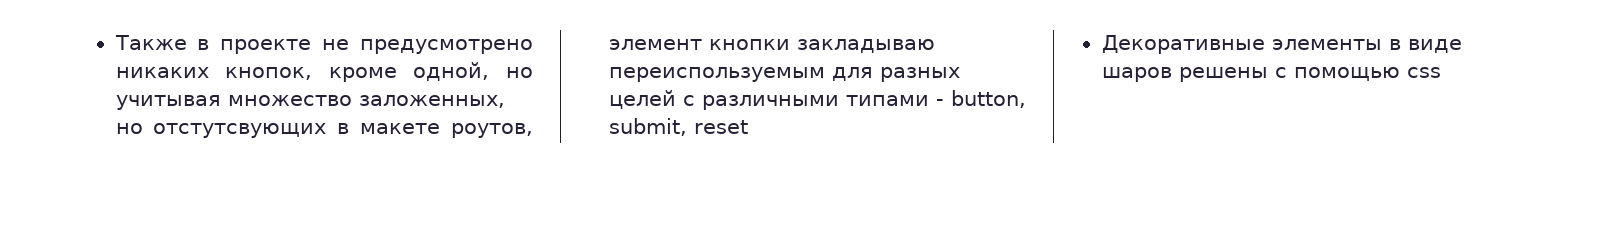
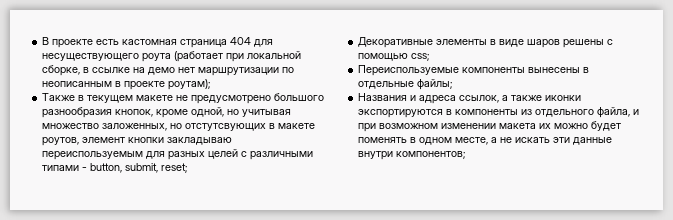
[114,35,533,54] [115,67,209,78] Также в проекте не предусмотрено никаких -> [42,37,274,48] [42,51,302,62] [42,65,295,76] [42,79,211,90] [42,93,325,104] [42,107,113,118] В проекте есть кастомная страница 404 для несуществующего роута (работает при локальной сборке, в ссылке на демо нет маршрутизации по неописанным в проекте роутам); // Также в текущем макете не предусмотрено большого разнообразия
[693,120,748,134] reset -> [161,163,188,173] reset;
[1406,67,1441,78] css -> [411,53,430,61] [358,65,590,76] [358,79,453,90] [358,93,582,104] [358,107,640,118] [358,121,622,132] [358,137,613,145] [358,151,466,160] css; // Переиспользуемые компоненты вынесены в отдельные файлы; // Названия и адреса ссылок, а также иконки экспортируются в компоненты из отдельного файла, и при возможном изменении макета их можно будет поменять в одном месте, а не искать эти данные внутри компонентов;

